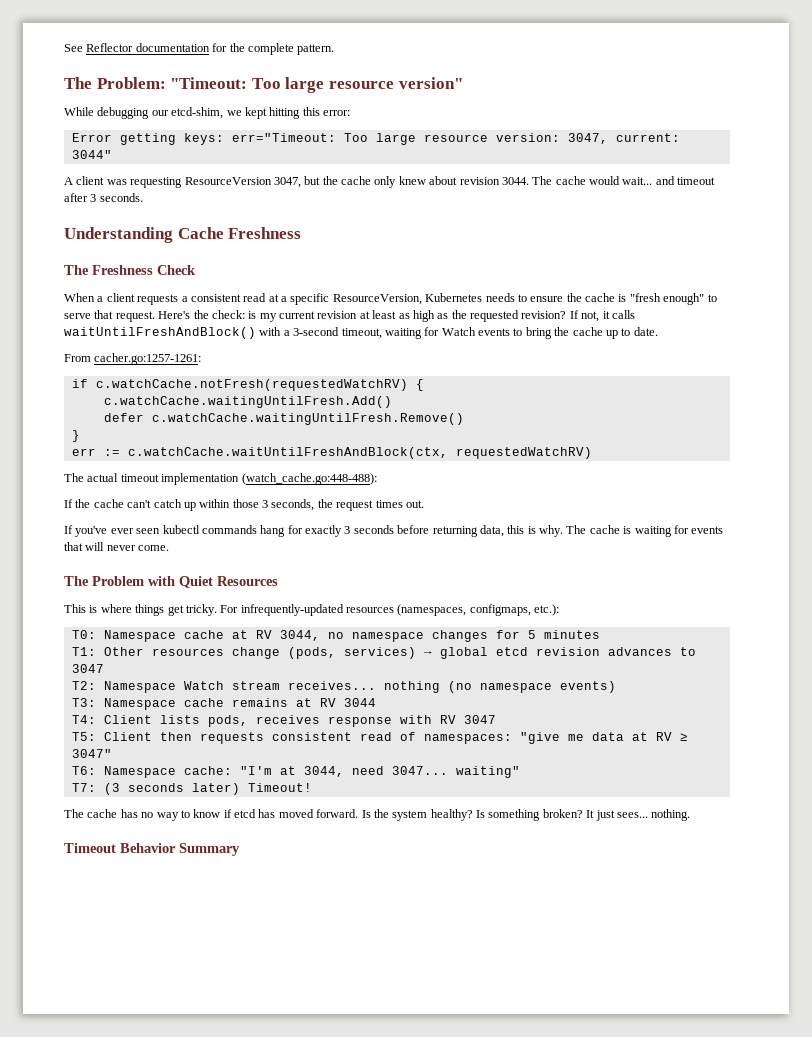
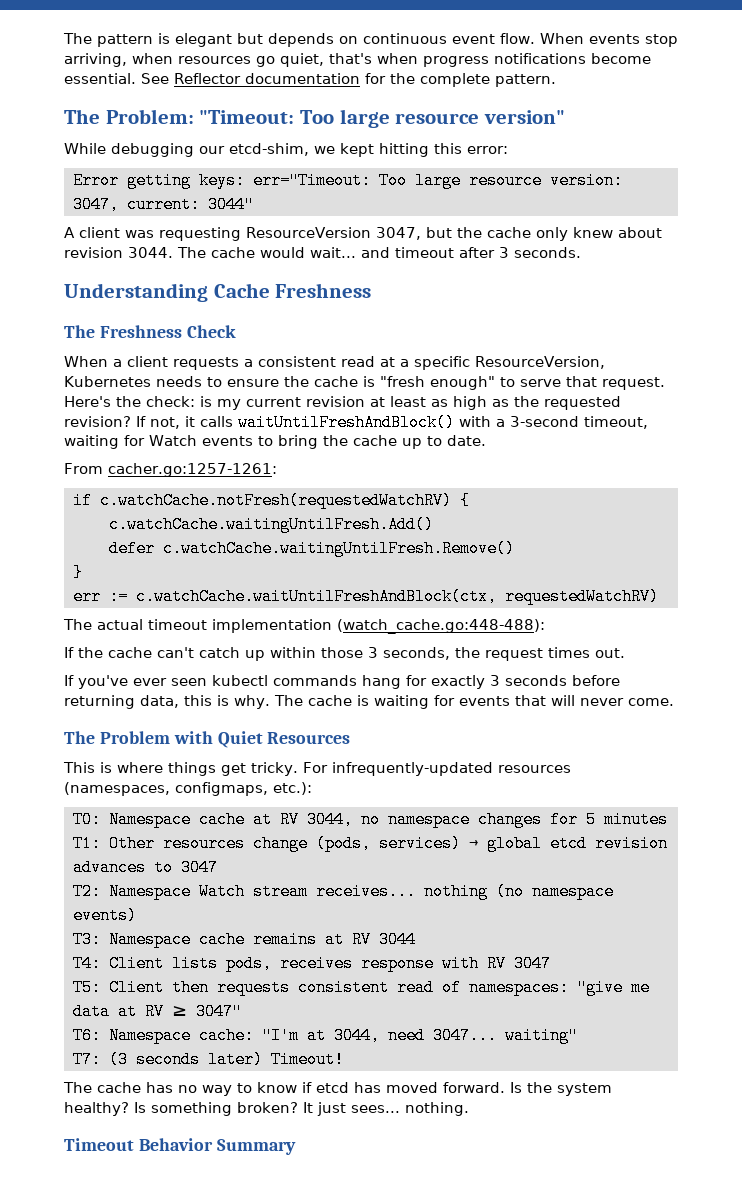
(64, 48) none -> [63,33,678,47] [64,53,651,67] [64,73,136,84] The pattern is elegant but depends on continuous event flow. When events stop arriving, when resources go quiet, that's when progress notifications become essential.

